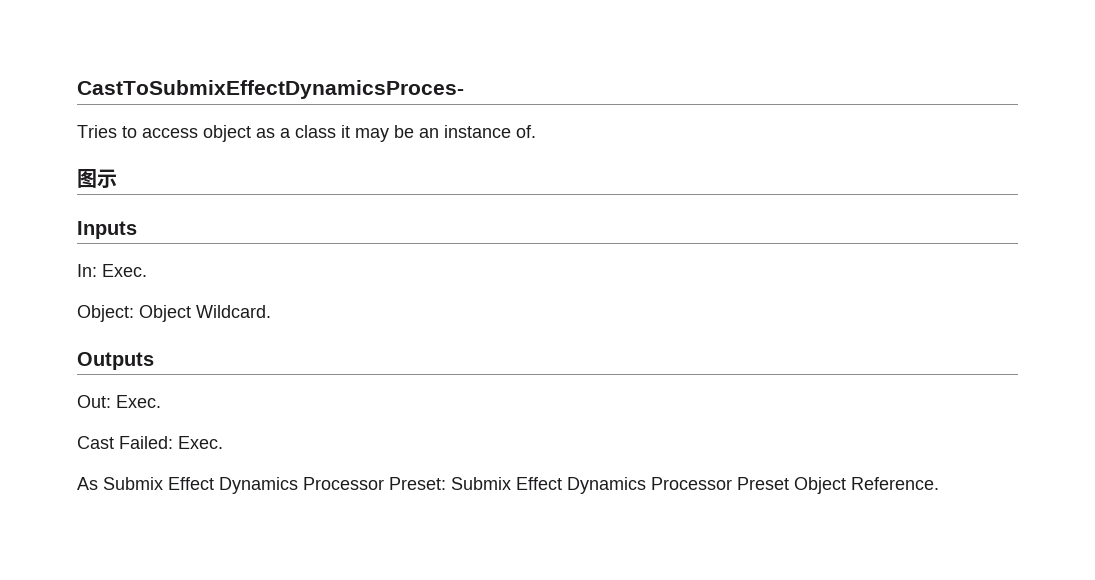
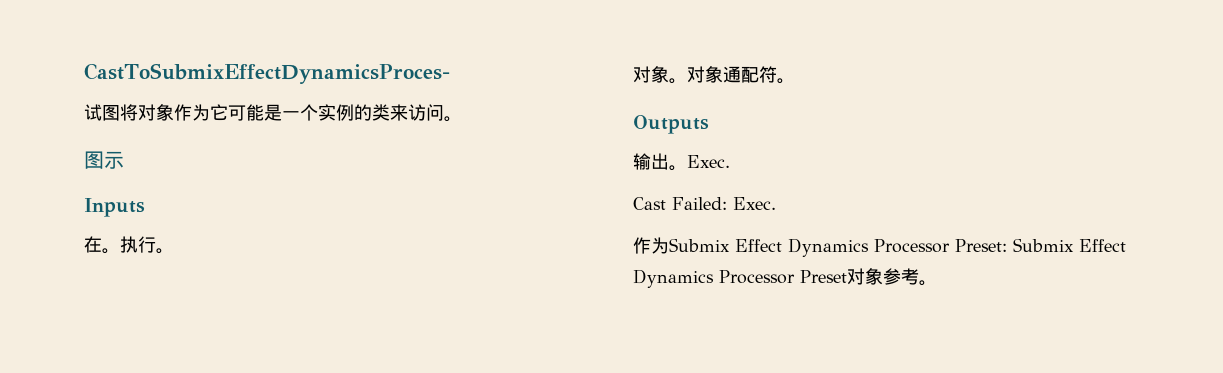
[77,125,536,142] [77,169,117,188] [77,221,137,239] [77,264,147,277] [77,305,271,322] Tries to access object as a class it may be an instance of. // 图示 // Inputs // In: Exec. // Object: Object Wildcard. -> [84,104,462,122] [84,151,124,169] [84,198,145,217] [84,236,174,254] [633,66,795,84] 试图将对象作为它可能是一个实例的类来访问。 // 图示 // Inputs // 在。执行。 // 对象。对象通配符。
[77,395,111,408] Out: -> [633,153,687,171] 输出。
[77,477,98,490] As -> [633,237,669,254] 作为
[794,477,939,494] Object Reference. -> [847,268,937,286] 对象参考。

